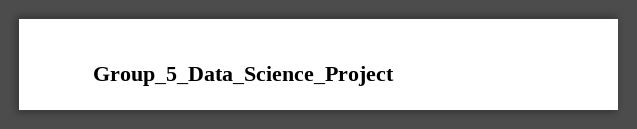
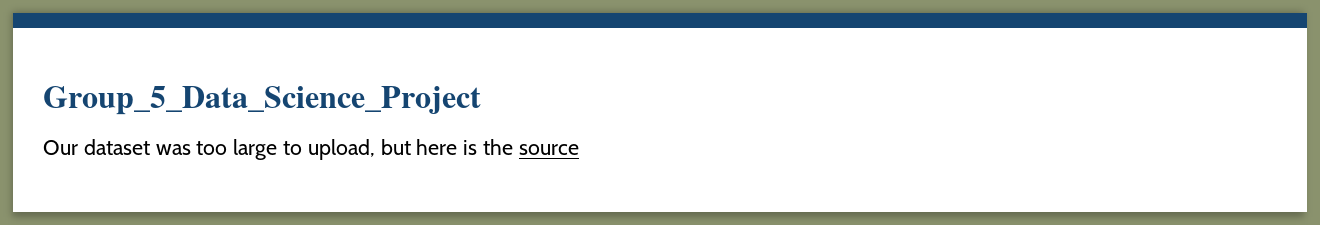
(394, 76) none -> [43,139,579,160] // Our dataset was too large to upload, but here is the source

